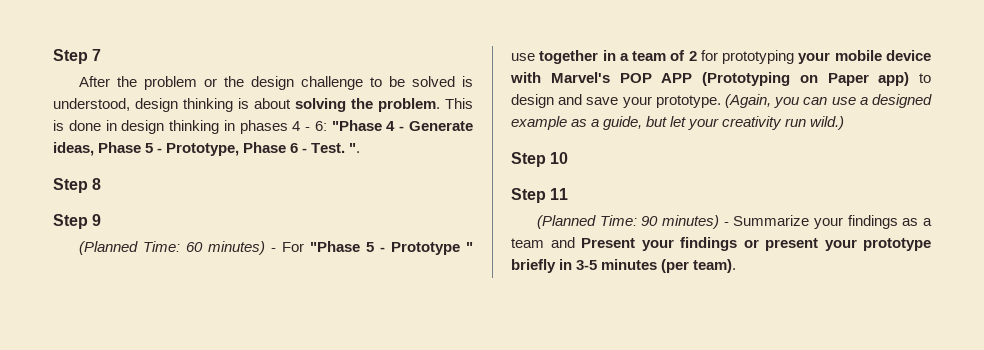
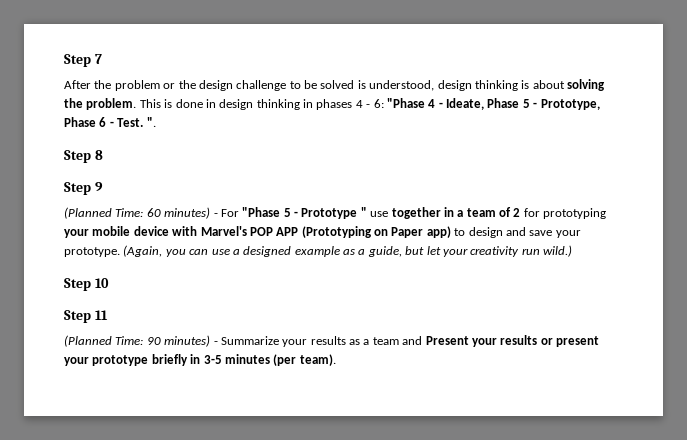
[409,121,474,131] [53,142,94,156] Generate ideas, -> [446,98,484,110] Ideate,
[847,215,898,229] findings -> [310,336,346,345] results
[680,237,737,251] findings -> [500,335,538,345] results

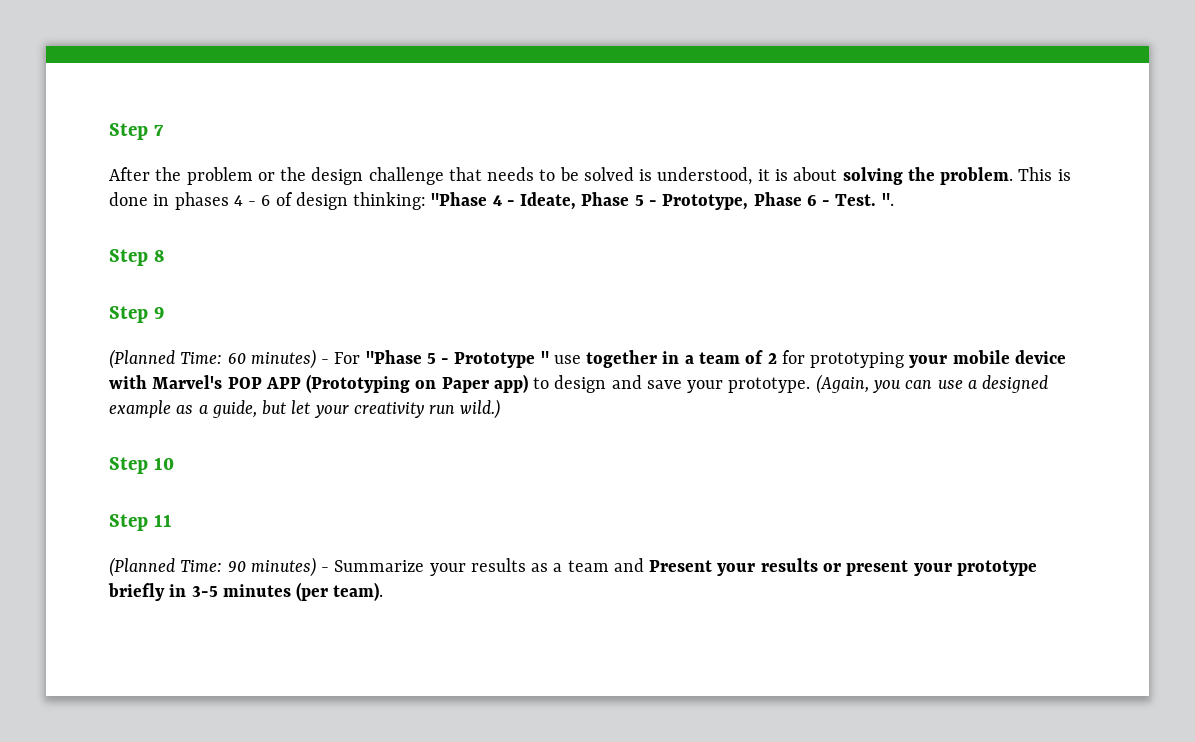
(287, 85) none -> [448,167,535,181] that needs
[437,80,518,91] design thinking -> [757,169,770,181] it
[219,99,384,110] design thinking in phases 4 - 6: -> [174,192,427,210] phases 4 - 6 of design thinking:

